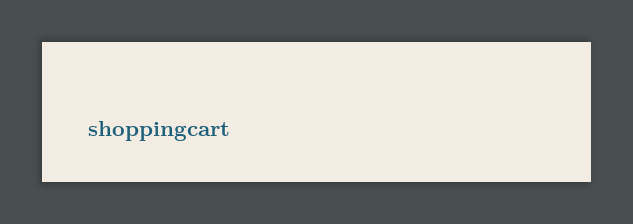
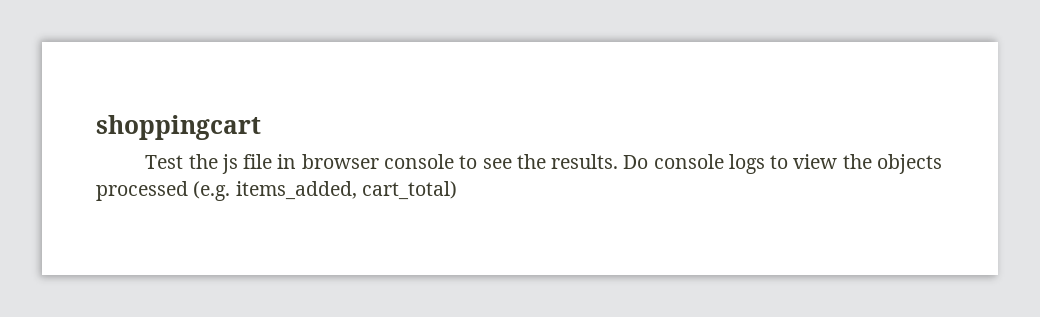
(230, 131) none -> [145,154,942,174] [96,181,457,201] // Test the js file in browser console to see the results. Do console logs to view the objects processed (e.g. items_added, cart_total)

